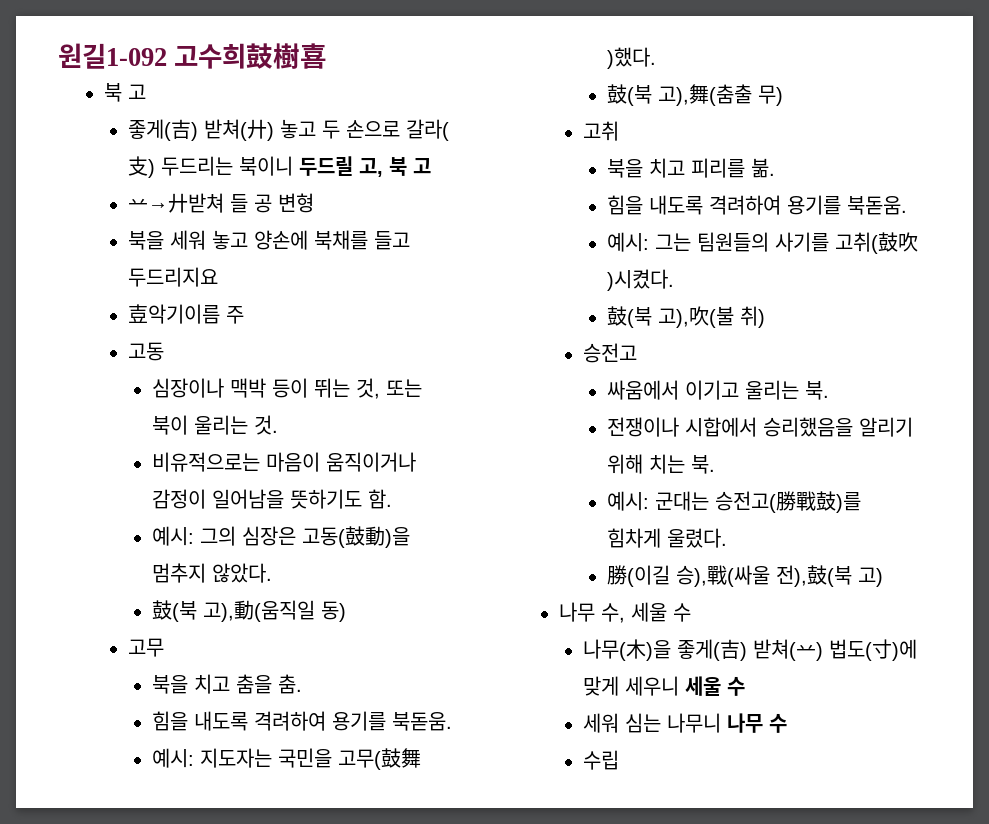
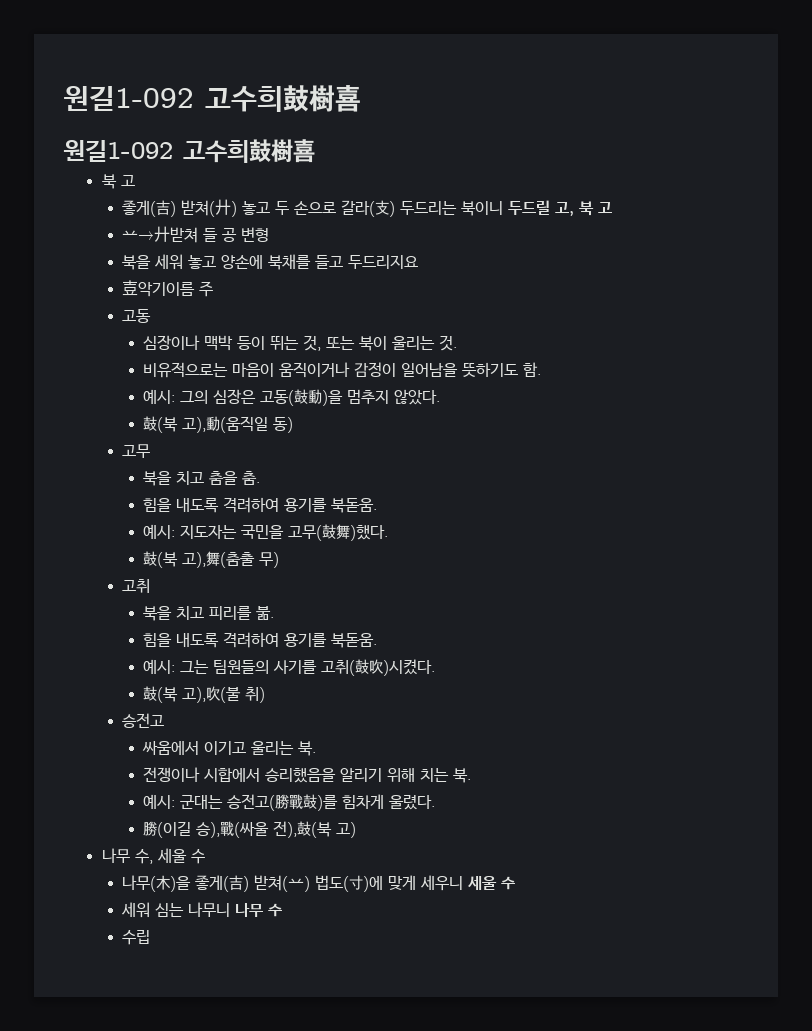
[58,43,328,69] 원길1-092 고수희鼓樹喜 -> [63,85,361,112] [63,139,315,163] 원길1-092 고수희鼓樹喜 // 원길1-092 고수희鼓樹喜

